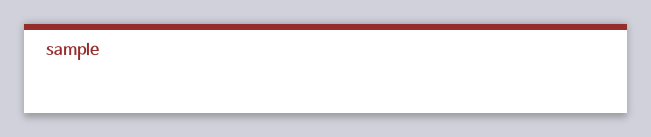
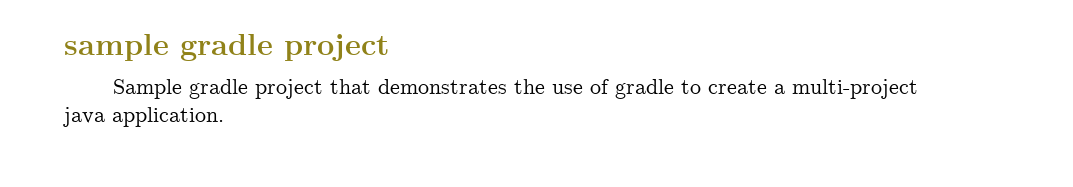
(99, 51) none -> [180,34,389,61] [112,79,918,99] [63,107,224,127] gradle project // Sample gradle project that demonstrates the use of gradle to create a multi-project java application.

